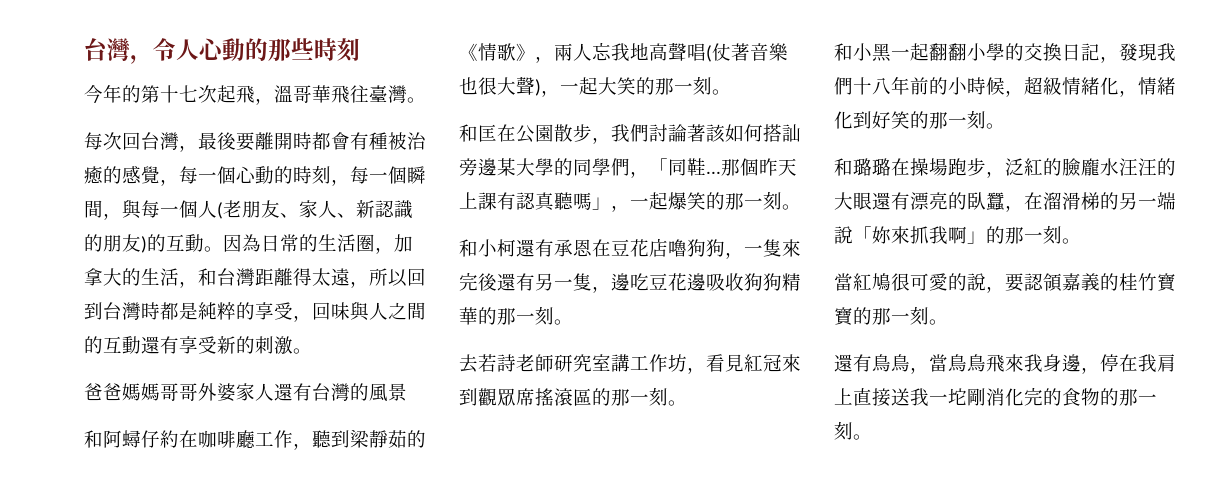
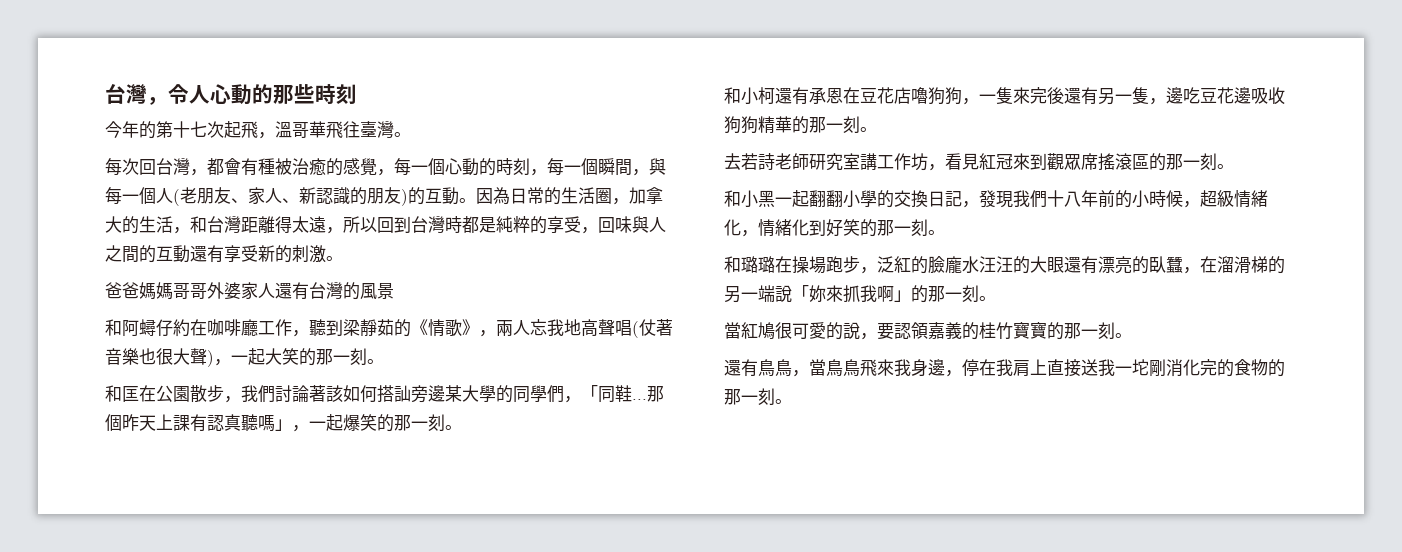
[198,132,312,151] 最後要離開時 -> (207, 172) none

